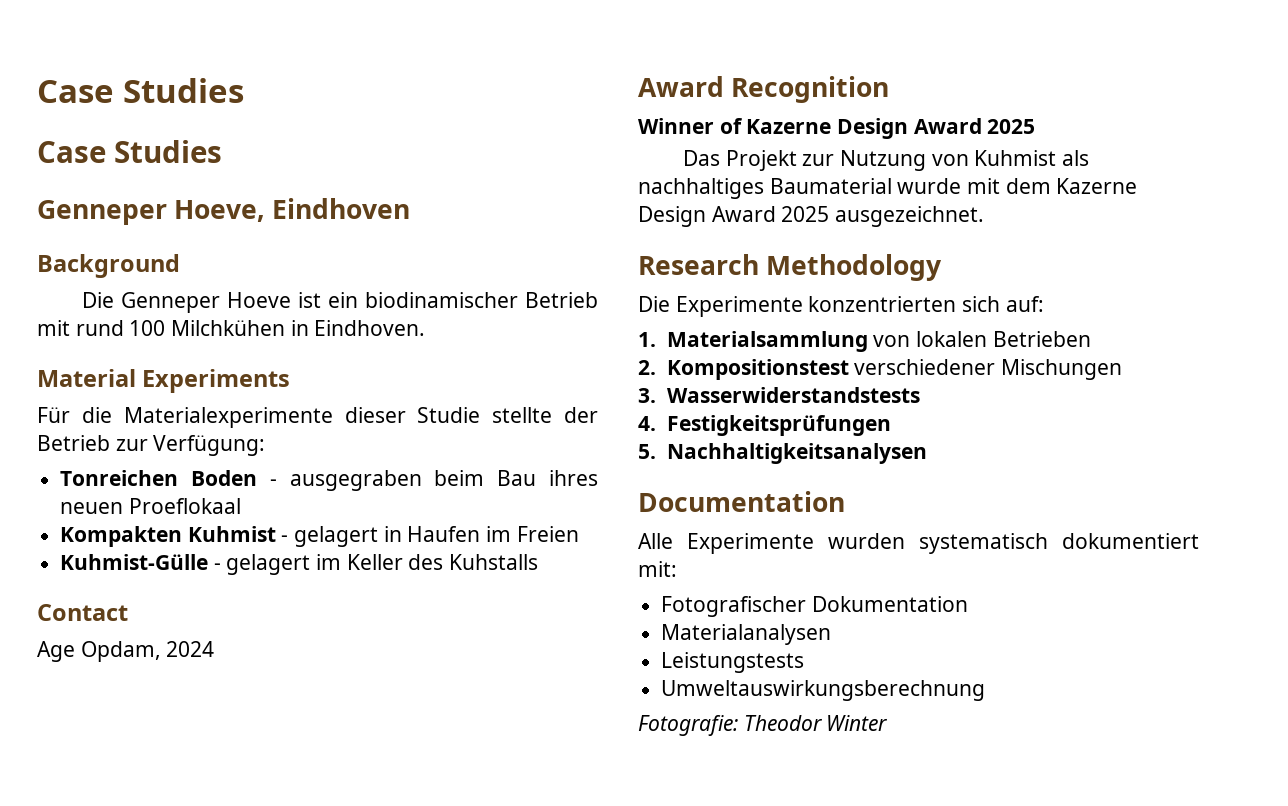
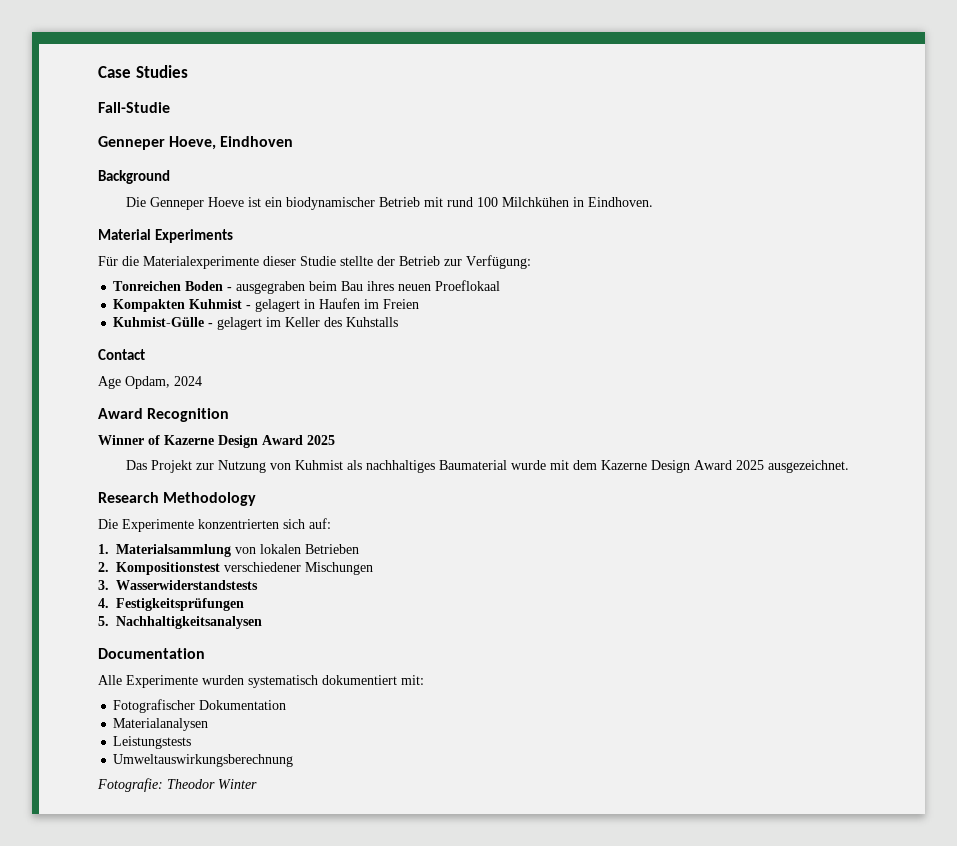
[37,78,244,103] [37,140,222,163] Case Studies // Case Studies -> [98,65,188,78] [98,102,170,113] Case Studies // Fall-Studie
[365,292,519,308] biodinamischer -> [285,197,375,210] biodynamischer

